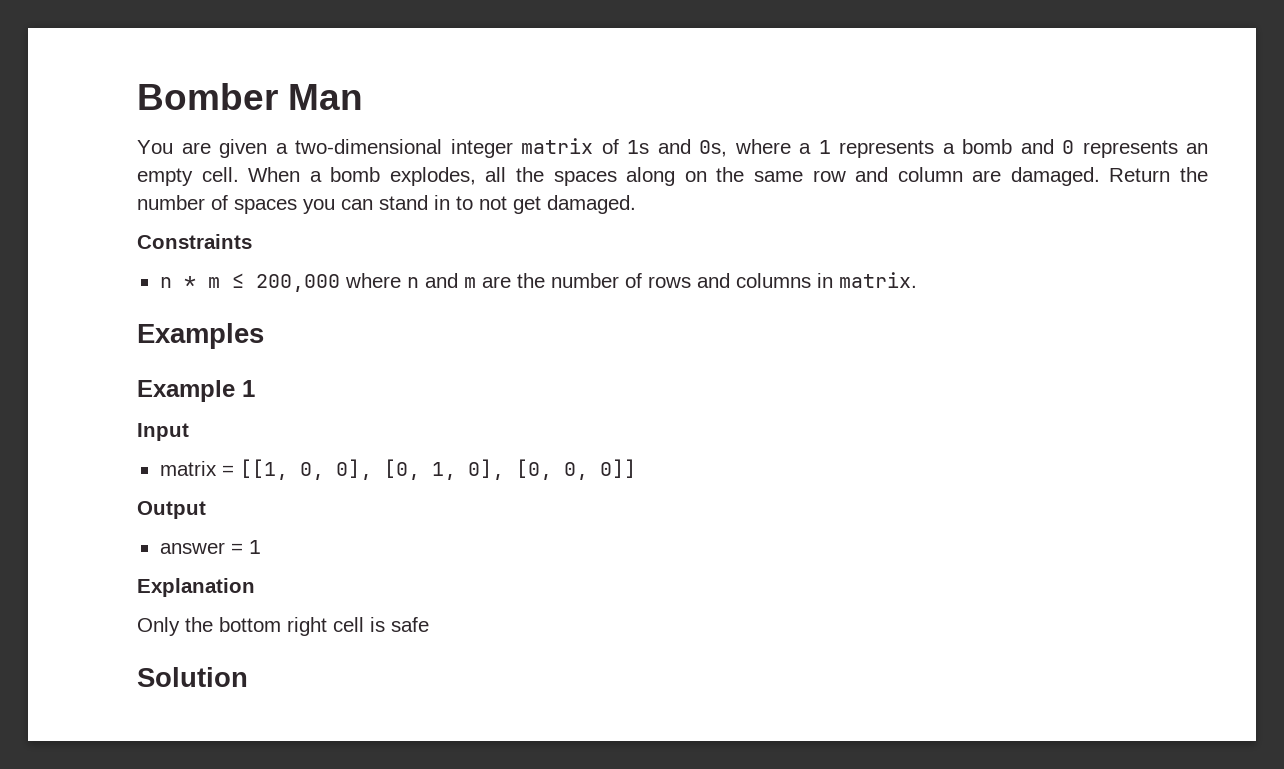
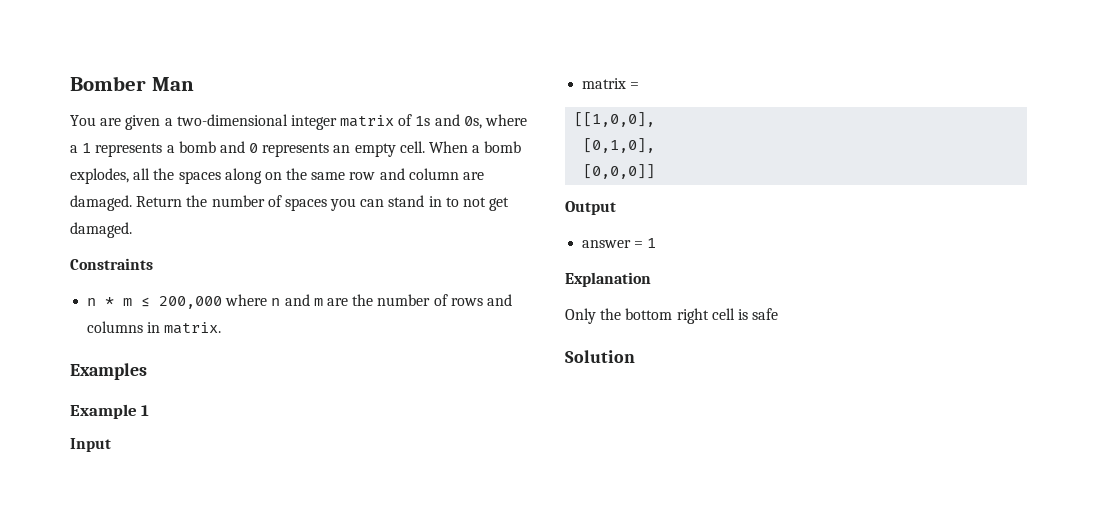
[239,459,636,480] [[1, 0, 0], [0, 1, 0], [0, 0, 0]] -> [574,112,656,127] [583,138,656,153] [583,164,656,179] // [[1,0,0], // [0,1,0], // [0,0,0]]

